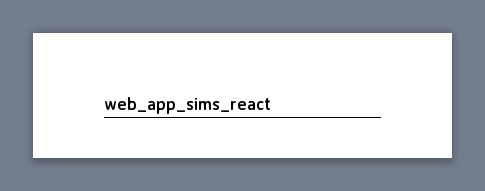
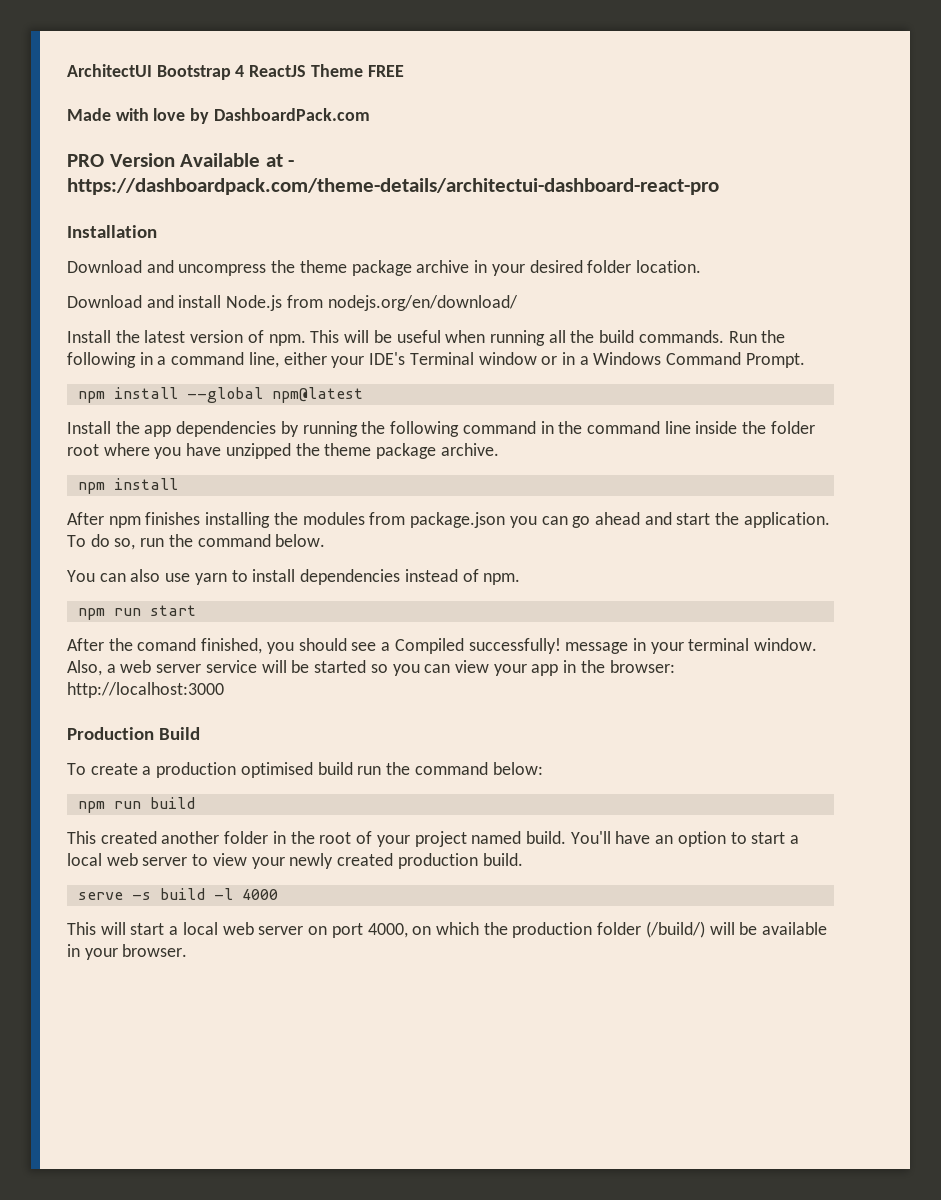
[104,97,271,114] web_app_sims_react -> [67,64,404,80] [67,108,370,124] [67,153,295,167] [67,178,719,195] [67,225,157,238] [67,260,701,276] [67,295,518,311] [67,330,786,346] [67,352,805,368] [77,387,363,403] [67,421,815,437] [67,443,499,459] [77,478,178,494] [67,512,830,528] [67,534,326,550] [67,569,521,585] [77,605,196,620] [67,638,818,654] [67,660,675,676] [67,682,224,698] [67,727,201,740] [67,762,543,778] [77,797,195,813] [67,831,800,847] [67,853,523,869] [77,888,278,900] [67,921,828,938] [67,944,188,960] ArchitectUI Bootstrap 4 ReactJS Theme FREE // Made with love by DashboardPack.com // PRO Version Available at - https://dashboardpack.com/theme-details/architectui-dashboard-react-pro // Installation // Download and uncompress the theme package archive in your desired folder location. // Download and install Node.js from nodejs.org/en/download/ // Install the latest version of npm. This will be useful when running all the build commands. Run the following in a command line, either your IDE's Terminal window or in a Windows Command Prompt. // npm install --global npm@latest // Install the app dependencies by running the following command in the command line inside the folder root where you have unzipped the theme package archive. // npm install // After npm finishes installing the modules from package.json you can go ahead and start the application. To do so, run the command below. // You can also use yarn to install dependencies instead of npm. // npm run start // After the comand finished, you should see a Compiled successfully! message in your terminal window. Also, a web server service will be started so you can view your app in the browser: http://localhost:3000 // Production Build // To create a production optimised build run the command below: // npm run build // This created another folder in the root of your project named build. You'll have an option to start a local web server to view your newly created production build. // serve -s build -l 4000 // This will start a local web server on port 4000, on which the production folder (/build/) will be available in your browser.

